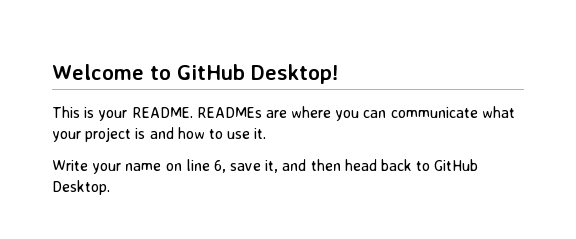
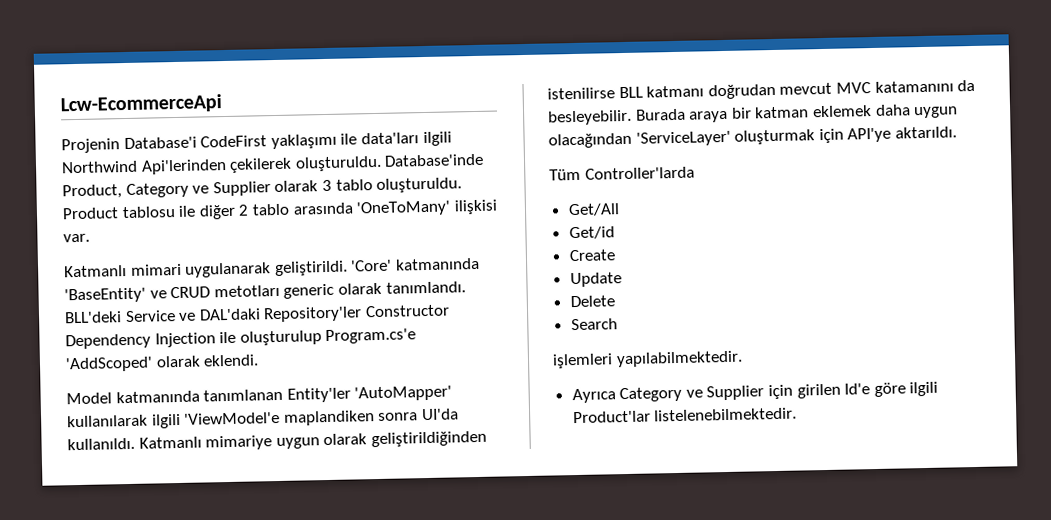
[52,64,339,84] [52,106,515,121] [52,127,267,142] [52,159,479,174] [52,180,110,195] Welcome to GitHub Desktop! // This is your README. READMEs are where you can communicate what your project is and how to use it. // Write your name on line 6, save it, and then head back to GitHub Desktop. -> [60,94,222,115] [61,131,452,154] [61,153,485,175] [62,177,463,200] [62,199,498,220] [63,233,90,243] [64,257,480,278] [64,281,466,304] [64,304,450,324] [65,328,417,350] [65,354,260,373] [66,385,453,405] [67,408,459,429] [67,430,487,451] [547,79,976,100] [548,104,959,126] [548,126,957,149] [549,166,695,181] [567,203,620,217] [568,226,615,240] [568,249,616,262] [569,272,622,288] [569,295,615,308] [570,318,618,331] [552,350,743,369] [571,381,939,404] [572,407,798,424] Lcw-EcommerceApi // Projenin Database'i CodeFirst yaklaşımı ile data'ları ilgili Northwind Api'lerinden çekilerek oluşturuldu. Database'inde Product, Category ve Supplier olarak 3 tablo oluşturuldu. Product tablosu ile diğer 2 tablo arasında 'OneToMany' ilişkisi var. // Katmanlı mimari uygulanarak geliştirildi. 'Core' katmanında 'BaseEntity' ve CRUD metotları generic olarak tanımlandı. BLL'deki Service ve DAL'daki Repository'ler Constructor Dependency Injection ile oluşturulup Program.cs'e 'AddScoped' olarak eklendi. // Model katmanında tanımlanan Entity'ler 'AutoMapper' kullanılarak ilgili 'ViewModel'e maplandiken sonra UI'da kullanıldı. Katmanlı mimariye uygun olarak geliştirildiğinden istenilirse BLL katmanı doğrudan mevcut MVC katamanını da besleyebilir. Burada araya bir katman eklemek daha uygun olacağından 'ServiceLayer' oluşturmak için API'ye aktarıldı. // Tüm Controller'larda // Get/All // Get/id // Create // Update // Delete // Search // işlemleri yapılabilmektedir. // Ayrıca Category ve Supplier için girilen Id'e göre ilgili Product'lar listelenebilmektedir.

